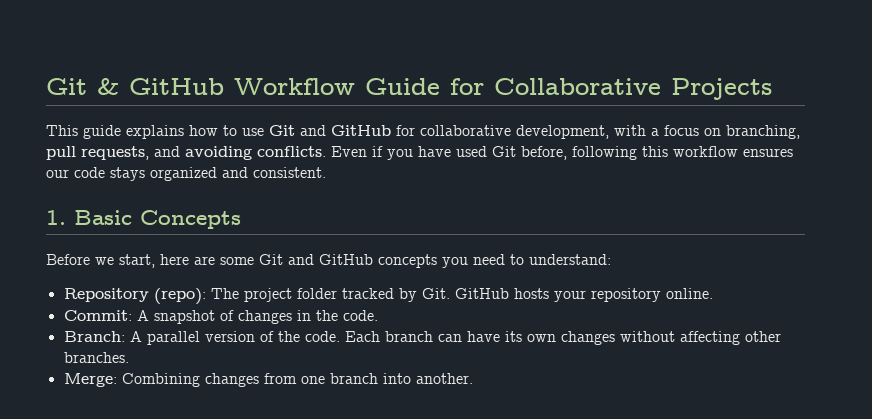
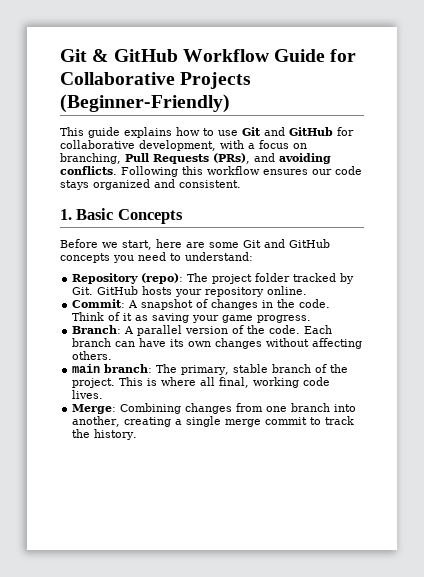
(772, 89) none -> [60,94,230,113] (Beginner-Friendly)
[46,146,637,160] pull requests, and avoiding conflicts. Even if you have used Git before, following -> [125,153,331,164] [60,166,178,177] Pull Requests (PRs), and avoiding conflicts. Following
(378, 315) none -> [72,312,312,323] Think of it as saving your game progress.
[744,331,781,342] [63,352,129,363] other branches. -> [72,351,113,360] [72,364,349,375] [72,377,331,388] [72,390,104,399] others. // main branch: The primary, stable branch of the project. This is where all final, working code lives.
[415,373,473,384] another. -> [72,416,355,427] [72,429,138,440] another, creating a single merge commit to track the history.

